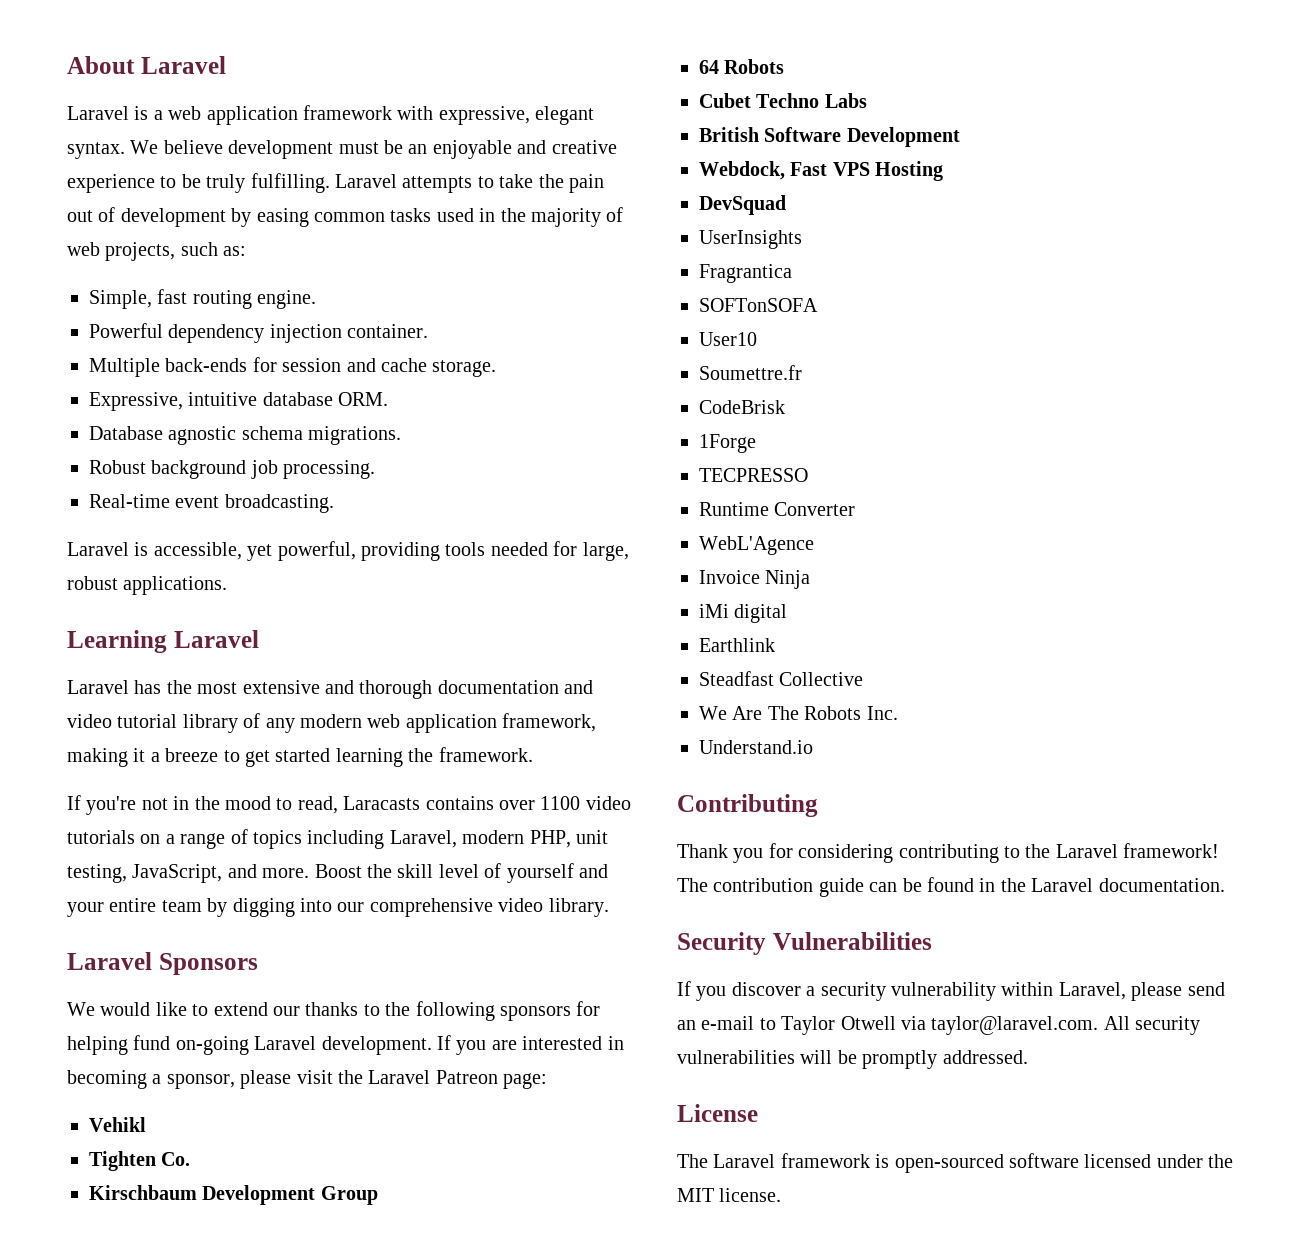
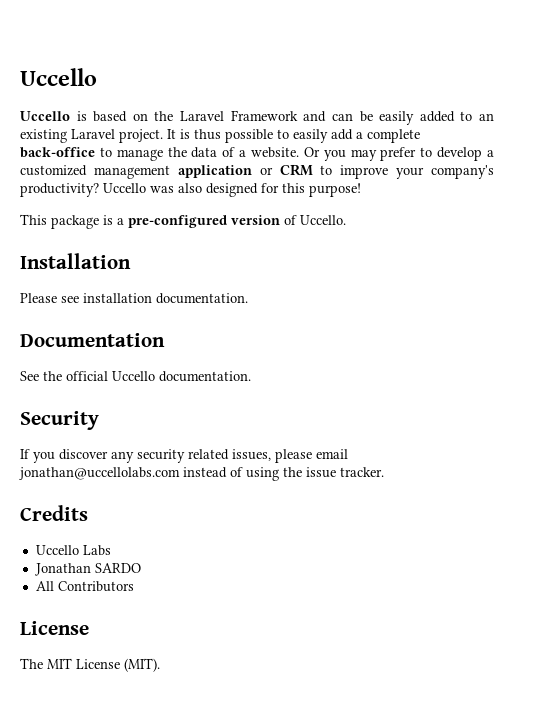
[67,56,226,74] [67,105,595,125] [67,140,617,159] [67,173,604,193] [67,207,624,227] [67,242,247,261] [89,289,317,309] [89,323,429,343] [89,357,497,377] [89,392,389,411] [89,426,402,445] [89,460,376,479] [89,494,334,513] [67,541,629,561] [67,576,228,595] [67,630,259,653] [67,680,594,699] [67,713,597,733] [67,747,533,767] [67,795,631,815] [67,829,608,849] [67,863,608,883] [67,898,609,917] [67,952,258,975] [67,1001,601,1021] [67,1035,624,1055] [67,1070,548,1089] [89,1117,146,1132] [89,1151,191,1171] [89,1185,378,1205] [699,59,785,74] [699,93,867,108] [699,127,960,147] [699,161,944,181] [699,195,786,215] [699,230,802,249] [699,264,792,283] [699,298,818,312] [699,332,757,346] [699,365,802,380] [699,400,785,414] [699,434,756,453] [699,468,808,482] [699,502,856,516] [699,536,814,555] [699,570,811,589] [699,604,788,623] [699,638,775,652] [699,671,864,686] [699,706,898,720] [699,740,813,754] [677,794,818,817] [677,843,1220,863] [677,877,1094,897] About Laravel // Laravel is a web application framework with expressive, elegant syntax. We believe development must be an enjoyable and creative experience to be truly fulfilling. Laravel attempts to take the pain out of development by easing common tasks used in the majority of web projects, such as: // Simple, fast routing engine. // Powerful dependency injection container. // Multiple back-ends for session and cache storage. // Expressive, intuitive database ORM. // Database agnostic schema migrations. // Robust background job processing. // Real-time event broadcasting. // Laravel is accessible, yet powerful, providing tools needed for large, robust applications. // Learning Laravel // Laravel has the most extensive and thorough documentation and video tutorial library of any modern web application framework, making it a breeze to get started learning the framework. // If you're not in the mood to read, Laracasts contains over 1100 video tutorials on a range of topics including Laravel, modern PHP, unit testing, JavaScript, and more. Boost the skill level of yourself and your entire team by digging into our comprehensive video library. // Laravel Sponsors // We would like to extend our thanks to the following sponsors for helping fund on-going Laravel development. If you are interested in becoming a sponsor, please visit the Laravel Patreon page: // Vehikl // Tighten Co. // Kirschbaum Development Group // 64 Robots // Cubet Techno Labs // British Software Development // Webdock, Fast VPS Hosting // DevSquad // UserInsights // Fragrantica // SOFTonSOFA // User10 // Soumettre.fr // CodeBrisk // 1Forge // TECPRESSO // Runtime Converter // WebL'Agence // Invoice Ninja // iMi digital // Earthlink // Steadfast Collective // We Are The Robots Inc. // Understand.io // Contributing // Thank you for considering contributing to the Laravel framework! The contribution guide can be found in the Laravel -> [20,68,97,86] [20,110,495,125] [20,129,420,143] [20,147,494,161] [20,164,494,179] [20,183,361,197] [20,214,346,229] [20,253,131,269] [20,293,248,304] [20,333,165,347] [20,371,155,381] Uccello // Uccello is based on the Laravel Framework and can be easily added to an existing Laravel project. It is thus possible to easily add a complete back-office to manage the data of a website. Or you may prefer to develop a customized management application or CRM to improve your company's productivity? Uccello was also designed for this purpose! // This package is a pre-configured version of Uccello. // Installation // Please see installation documentation. // Documentation // See the official Uccello
[772,932,932,950] Vulnerabilities -> (99, 420) none
[806,982,1225,1001] [677,1016,1201,1035] [677,1050,1028,1069] [677,1104,758,1122] [677,1153,1234,1173] [677,1188,782,1202] a security vulnerability within Laravel, please send an e-mail to Taylor Otwell via taylor@laravel.com. All security vulnerabilities will be promptly addressed. // License // The Laravel framework is open-sourced software licensed under the MIT license. -> [111,449,348,463] [19,467,384,481] [20,505,88,521] [35,545,111,556] [34,563,141,576] [35,581,134,592] [20,621,89,635] [20,658,160,672] any security related issues, please email jonathan@uccellolabs.com instead of using the issue tracker. // Credits // Uccello Labs // Jonathan SARDO // All Contributors // License // The MIT License (MIT).

